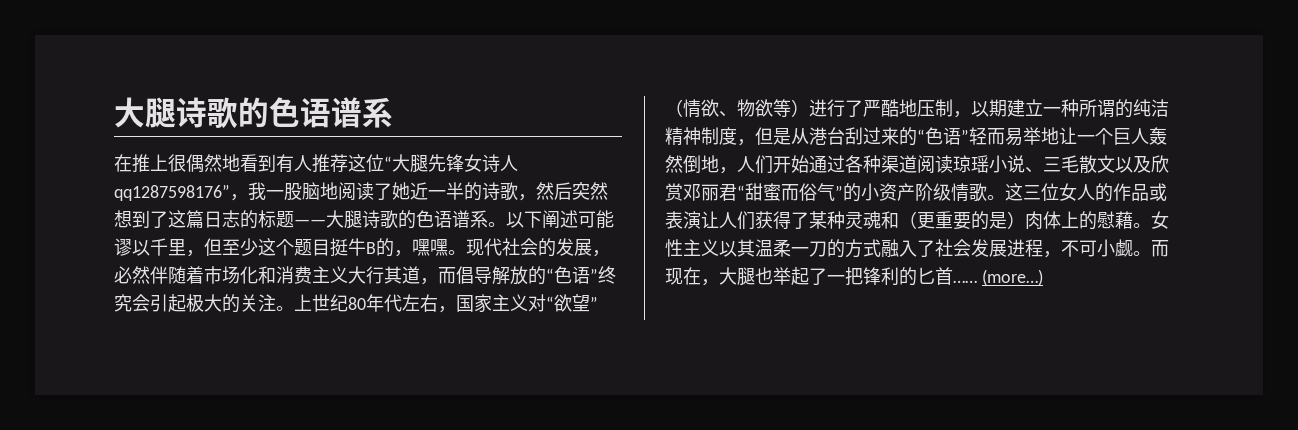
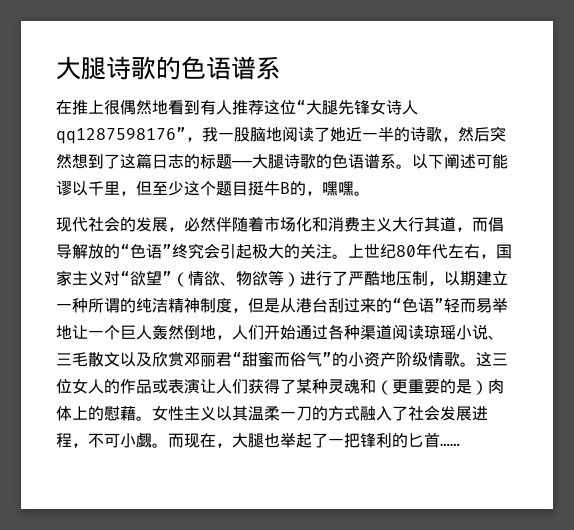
(466, 252) none -> (370, 193) //
[981,269,1043,286] (more…) -> (460, 444) none

